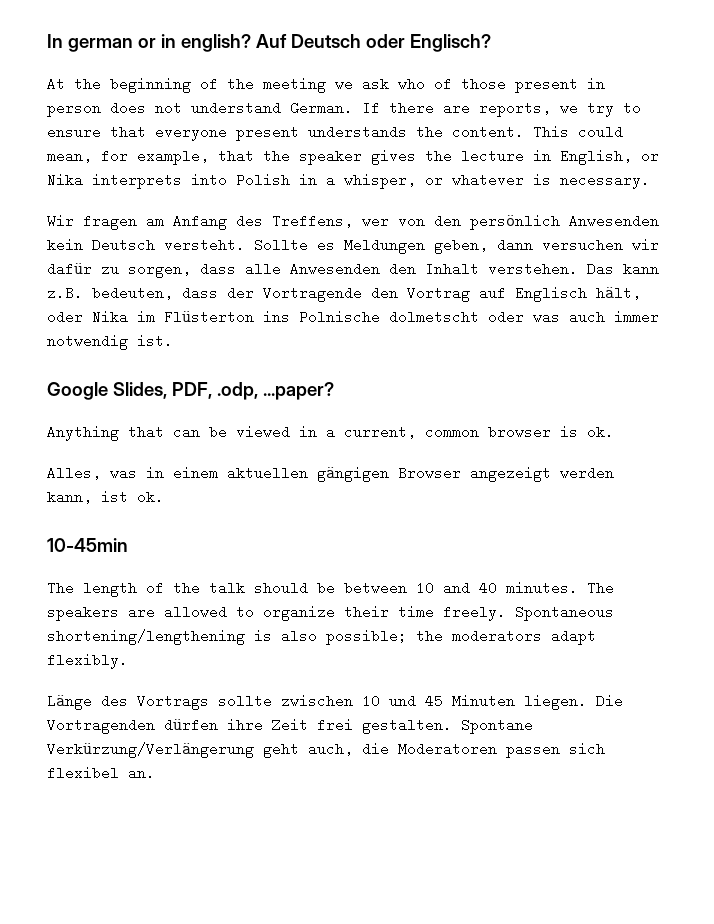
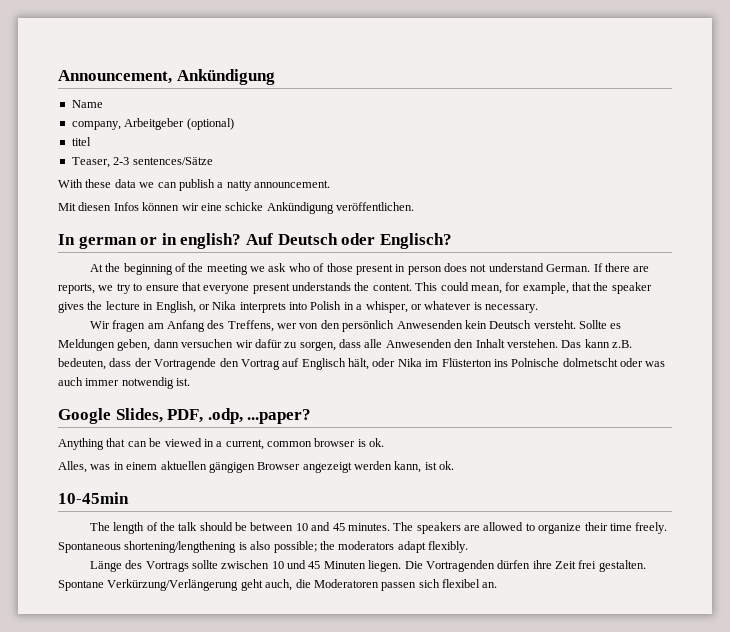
(47, 41) none -> [58,69,275,85] [71,100,103,108] [71,118,234,130] [71,137,91,146] [71,157,213,168] [58,179,330,191] [58,202,414,214] Announcement, Ankündigung // Name // company, Arbeitgeber (optional) // titel // Teaser, 2-3 sentences/Sätze // With these data we can publish a natty announcement. // Mit diesen Infos können wir eine schicke Ankündigung veröffentlichen. //
[479,581,497,595] 40 -> [332,523,345,531] 45

